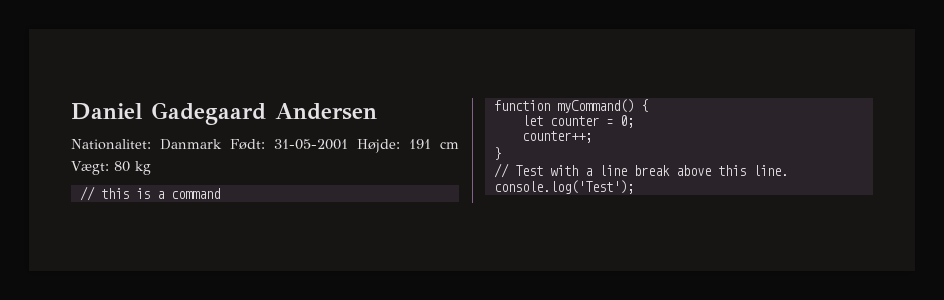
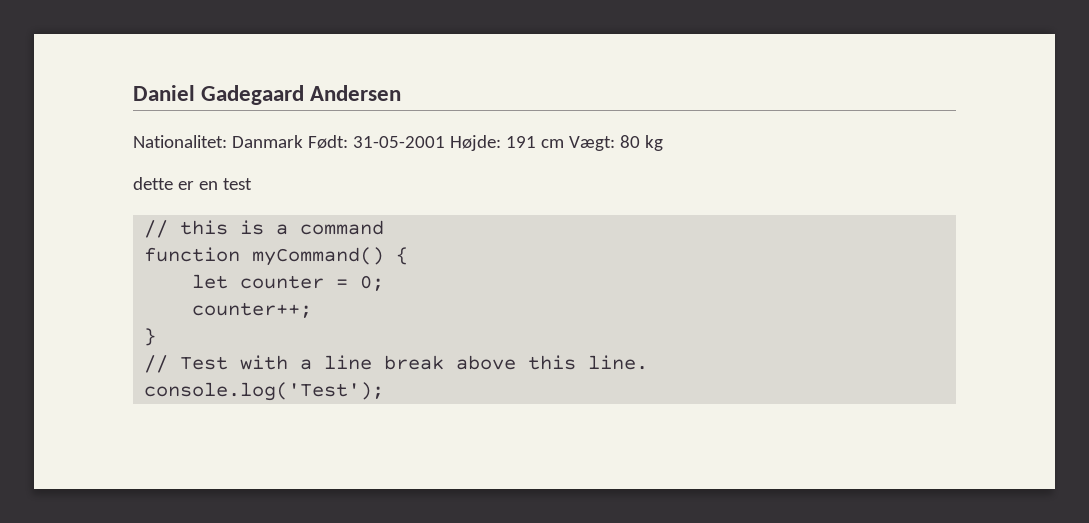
(151, 168) none -> [133,177,252,190] // dette er en test

